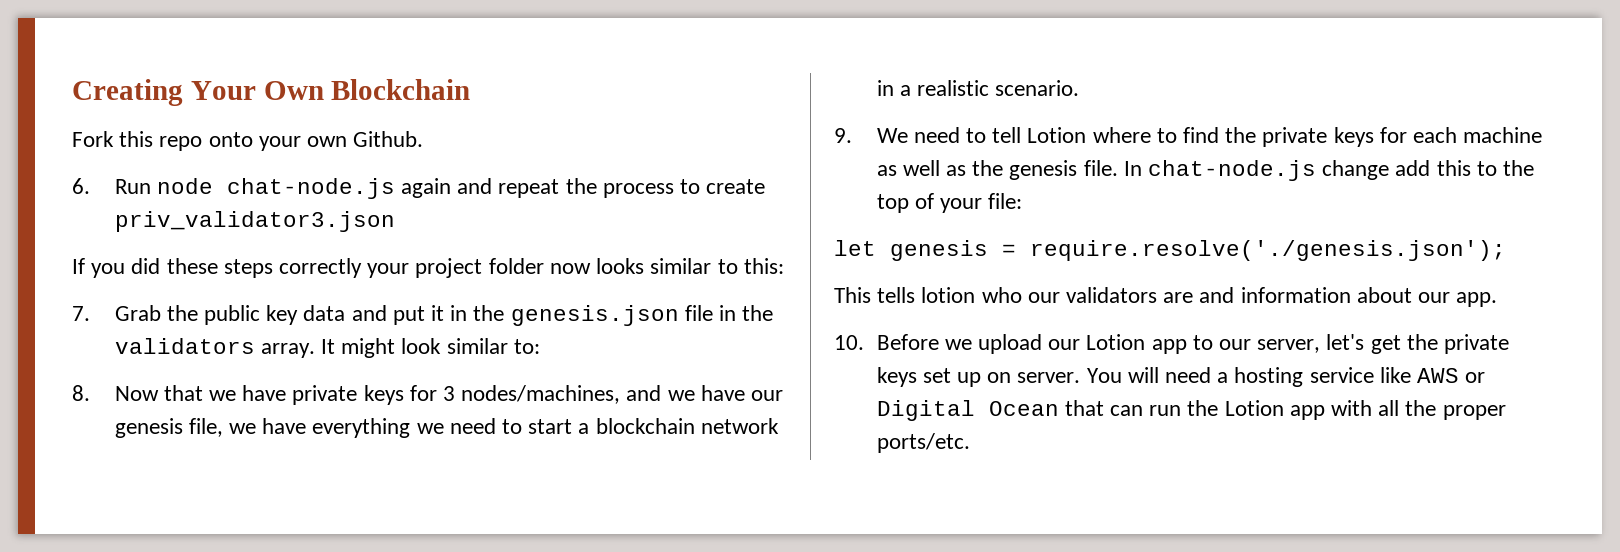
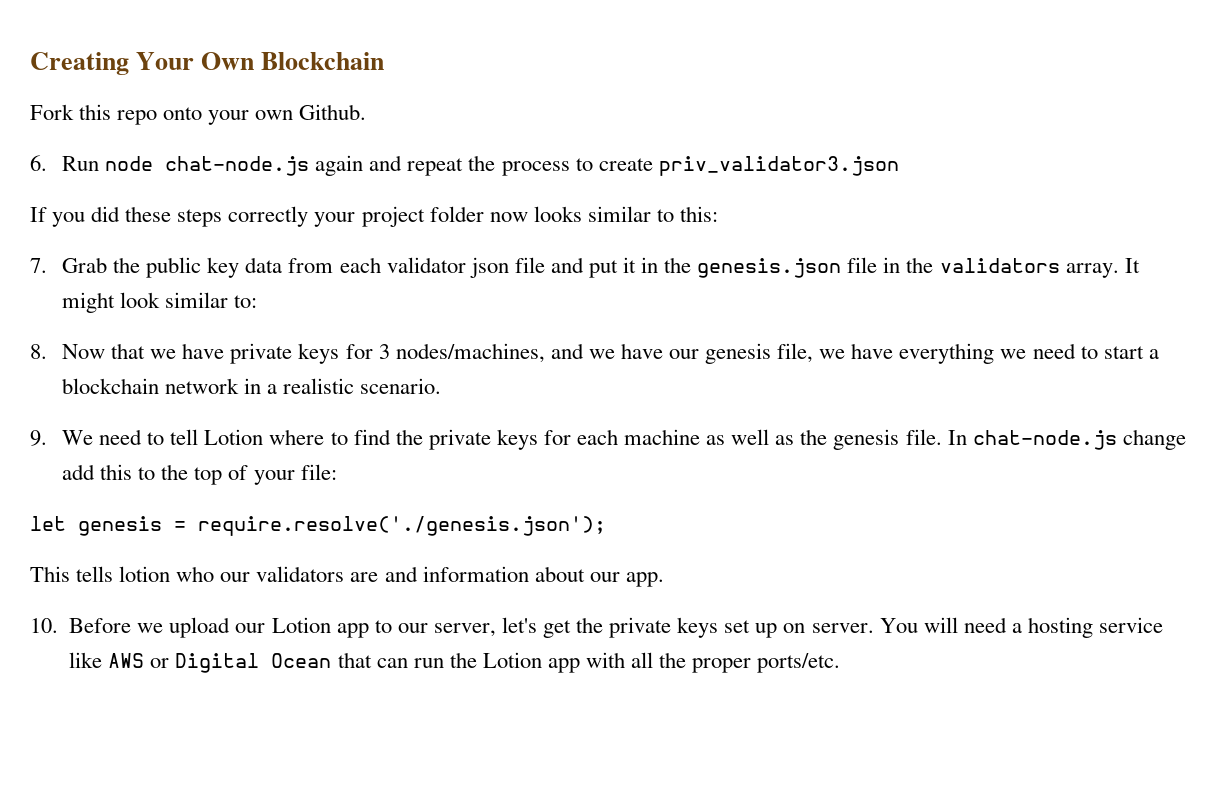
(346, 313) none -> [288,257,545,278] from each validator json file

